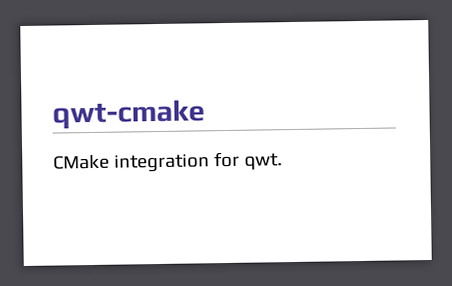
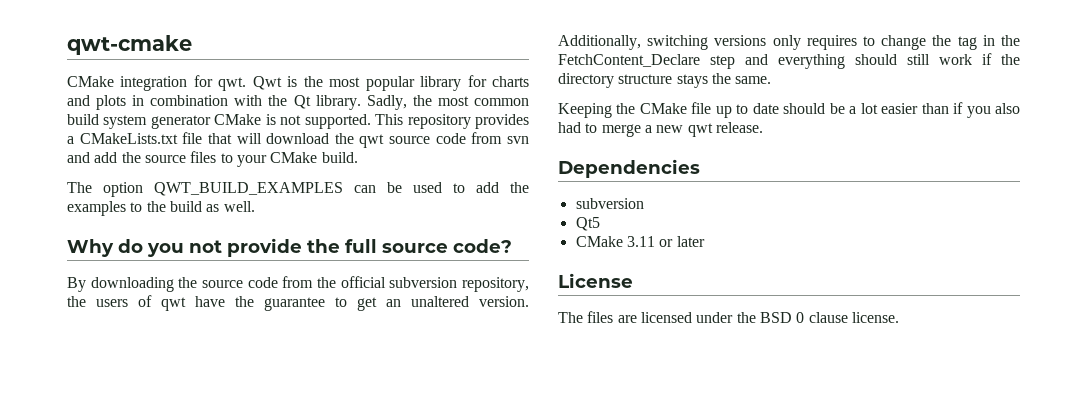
(283, 161) none -> [252,75,529,91] [67,95,529,110] [67,114,530,129] [67,132,529,148] [67,151,358,167] [67,182,529,197] [67,201,255,216] [67,238,512,257] [67,276,529,292] [67,295,529,311] [558,35,1020,50] [558,53,1020,69] [558,73,772,88] [558,102,1020,118] [558,122,763,137] [558,159,700,178] [575,198,644,209] [575,217,600,231] [575,236,705,247] [558,273,633,288] [558,311,899,323] Qwt is the most popular library for charts and plots in combination with the Qt library. Sadly, the most common build system generator CMake is not supported. This repository provides a CMakeLists.txt file that will download the qwt source code from svn and add the source files to your CMake build. // The option QWT_BUILD_EXAMPLES can be used to add the examples to the build as well. // Why do you not provide the full source code? // By downloading the source code from the official subversion repository, the users of qwt have the guarantee to get an unaltered version. Additionally, switching versions only requires to change the tag in the FetchContent_Declare step and everything should still work if the directory structure stays the same. // Keeping the CMake file up to date should be a lot easier than if you also had to merge a new qwt release. // Dependencies // subversion // Qt5 // CMake 3.11 or later // License // The files are licensed under the BSD 0 clause license.

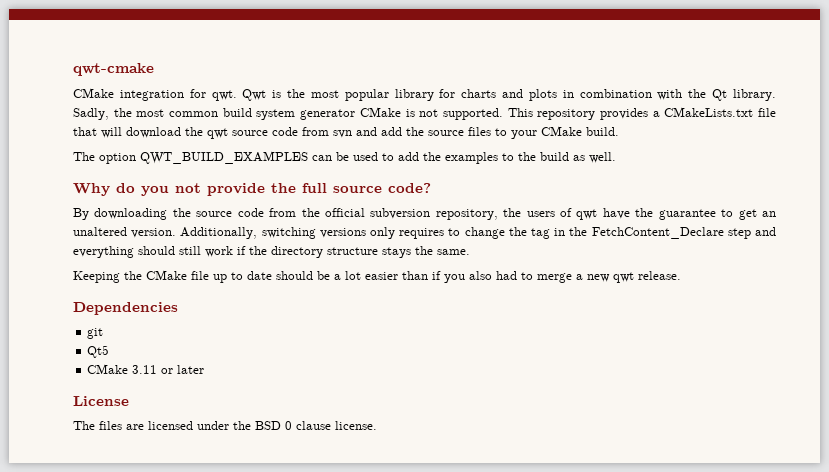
[575,198,644,209] subversion -> [87,328,104,339] git

